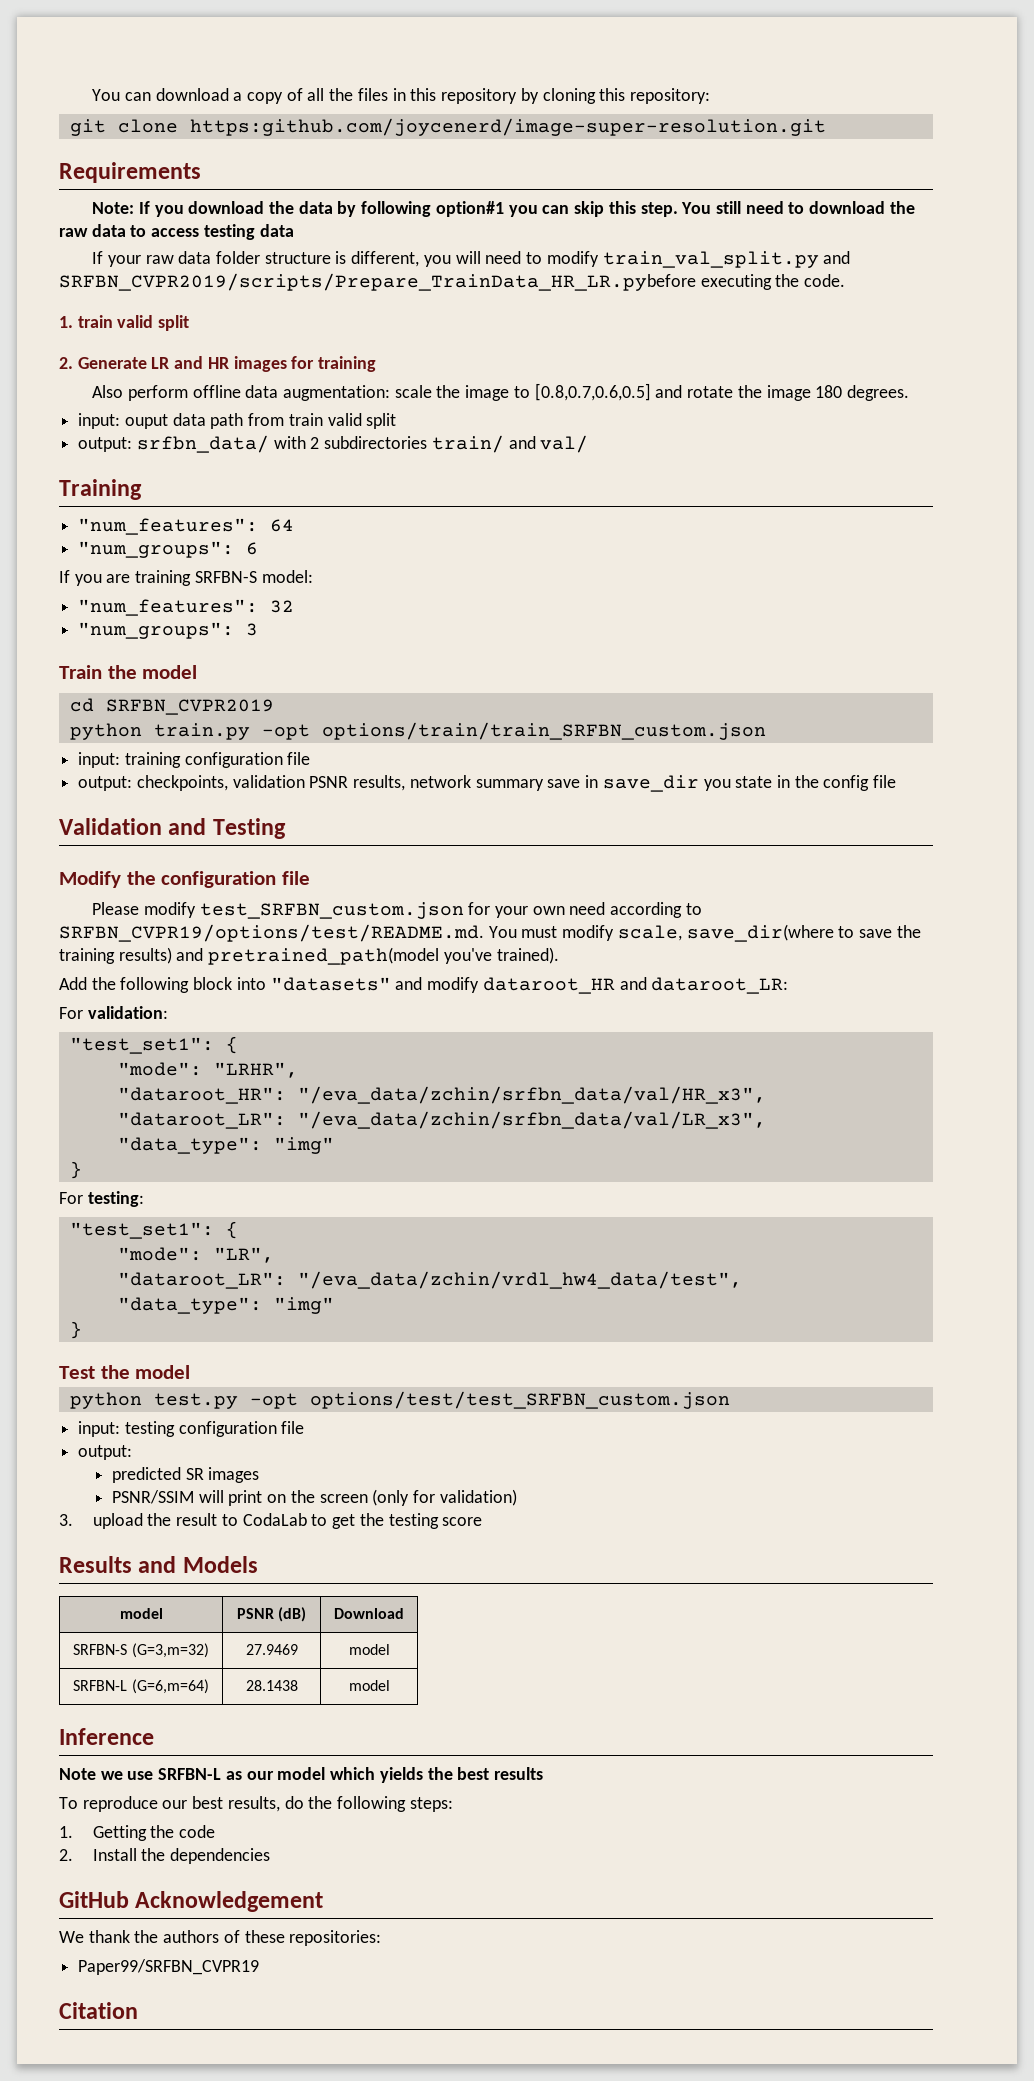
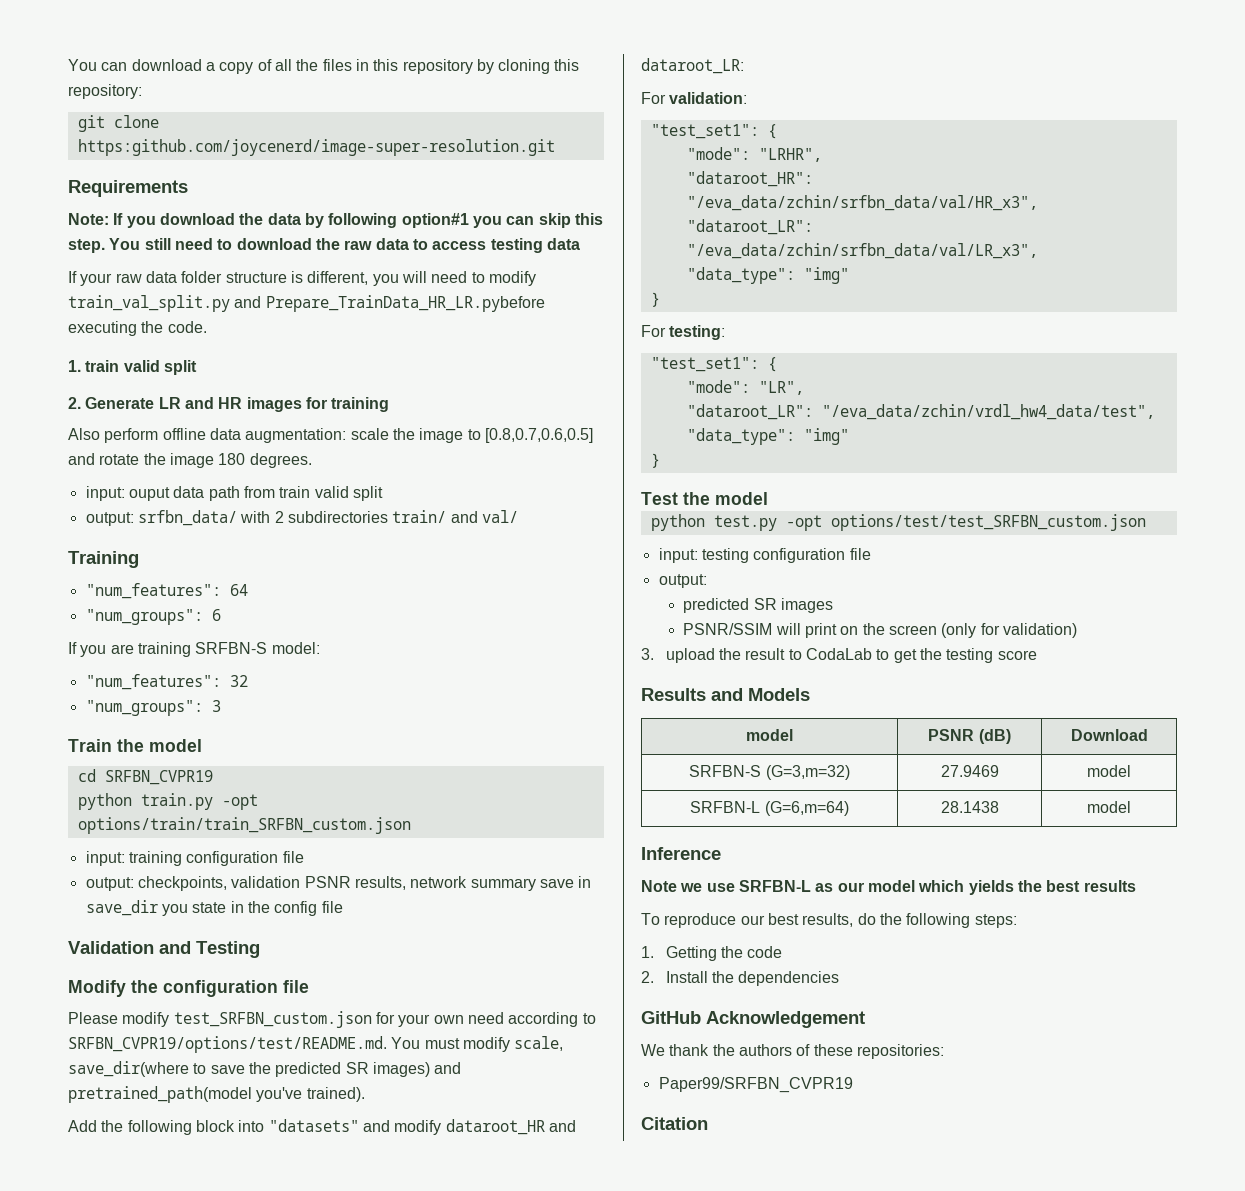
[59,273,696,291] SRFBN_CVPR2019/scripts/Prepare_TrainData_HR_LR.pybefore -> [265,295,545,312] Prepare_TrainData_HR_LR.pybefore
[105,699,274,715] SRFBN_CVPR2019 -> [104,770,213,785] SRFBN_CVPR19
[59,947,172,964] training results) -> [275,1062,430,1077] predicted SR images)

